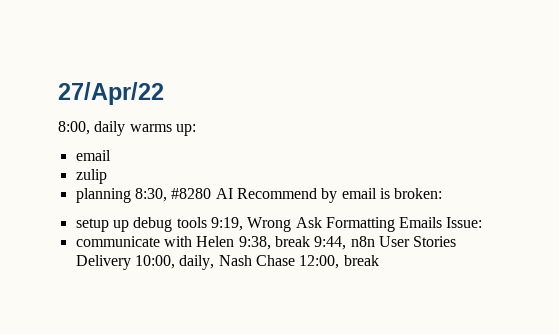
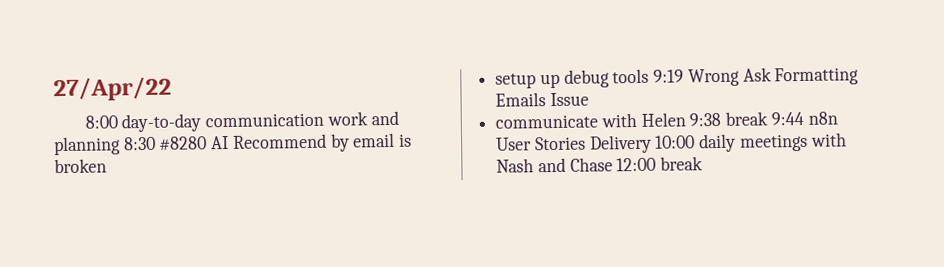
[58,121,196,136] [75,150,111,161] [75,169,107,184] [75,188,167,203] 8:00, daily warms up: // email // zulip // planning 8:30, -> [84,110,399,133] [54,136,156,156] 8:00 day-to-day communication work and planning 8:30
[394,188,443,199] broken: -> [54,158,107,174] broken
[210,217,243,231] 9:19, -> [653,69,685,83] 9:19
[446,217,483,228] Issue: -> [549,92,589,107] Issue
[238,236,347,250] 9:38, break 9:44, -> [689,111,804,127] 9:38 break 9:44
[134,255,340,270] 10:00, daily, Nash Chase 12:00, -> [655,132,847,153] [496,157,657,173] 10:00 daily meetings with Nash and Chase 12:00

